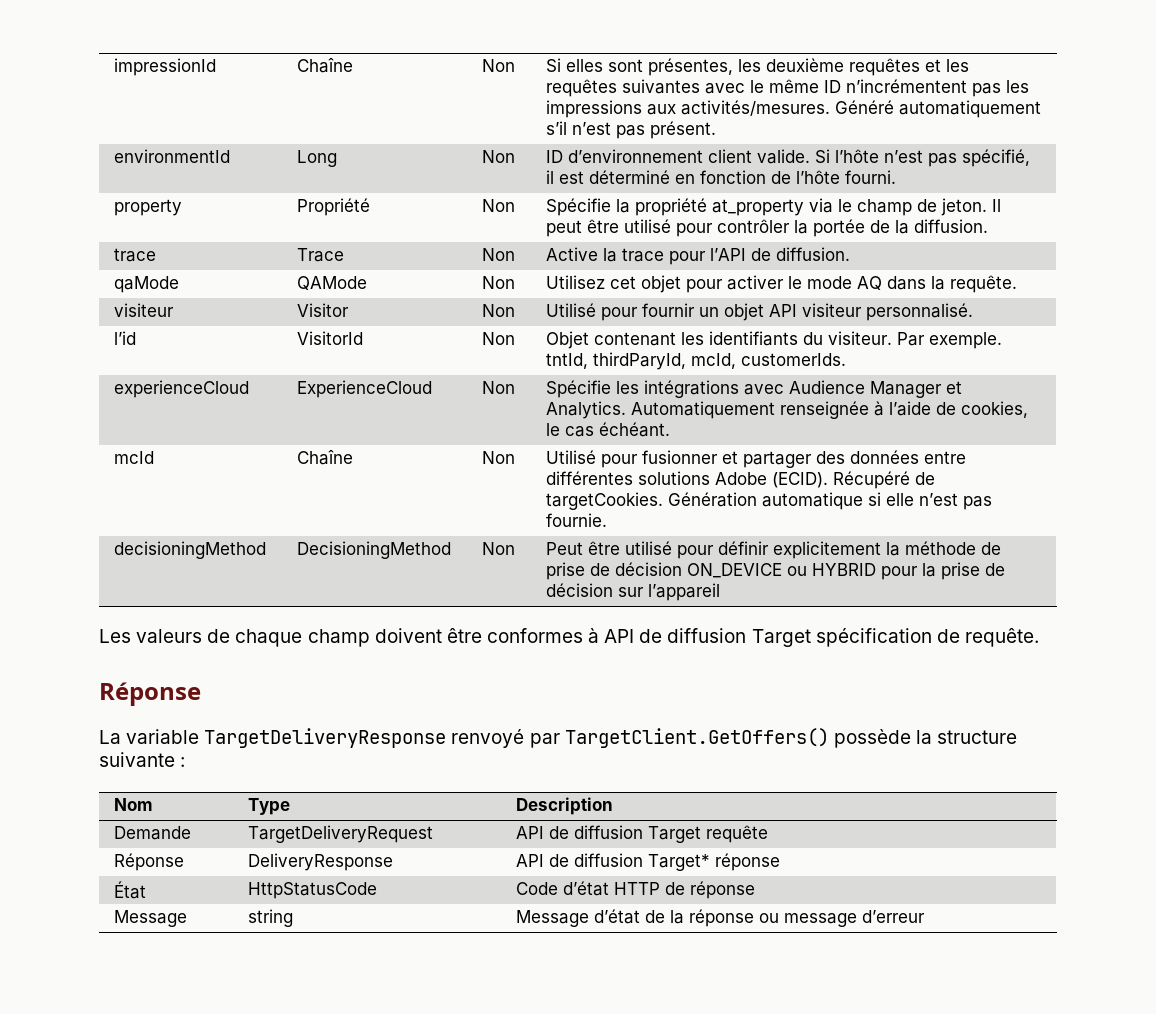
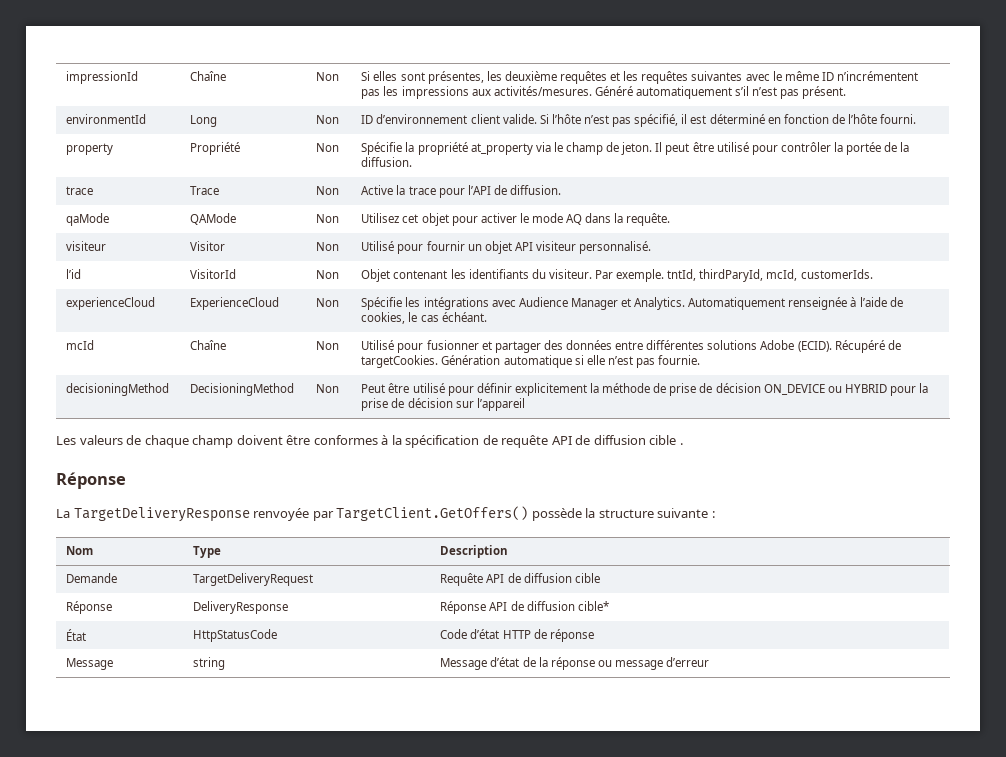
[604,628,1039,647] API de diffusion Target spécification de requête. -> [391,435,683,448] la spécification de requête API de diffusion cible .
[126,728,525,748] variable TargetDeliveryResponse renvoyé -> [73,507,310,522] TargetDeliveryResponse renvoyée
[516,825,769,843] API de diffusion Target requête -> [440,573,600,586] Requête API de diffusion cible
[516,853,781,871] API de diffusion Target* réponse -> [440,601,609,614] Réponse API de diffusion cible*

